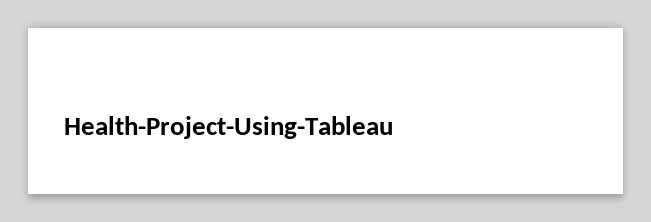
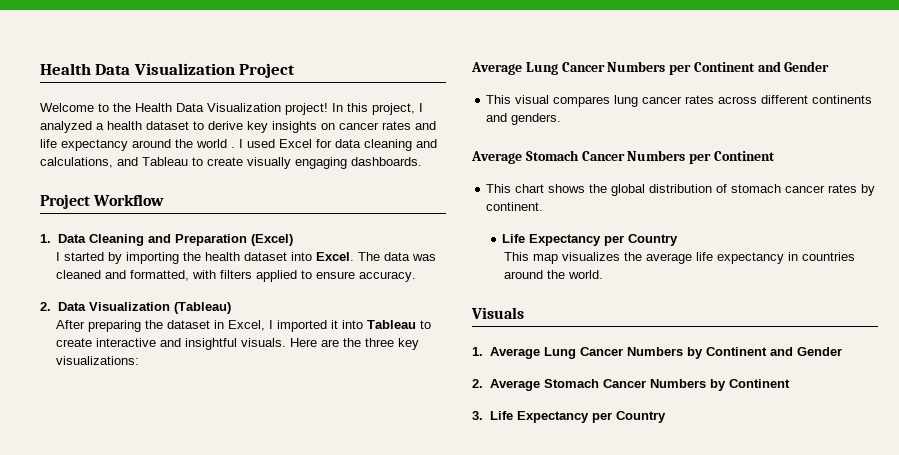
[64,116,393,139] Health-Project-Using-Tableau -> [40,63,296,78] [40,103,423,115] [40,121,436,133] [40,139,437,151] [40,157,422,169] [40,194,165,209] [40,234,293,246] [56,252,437,264] [56,270,417,282] [40,302,231,314] [56,320,432,332] [56,338,420,350] [56,356,140,365] [471,61,830,75] [486,95,873,107] [486,113,562,125] [471,150,775,164] [486,184,876,196] [486,202,544,211] [502,234,679,246] [504,252,856,264] [504,270,604,279] [471,307,524,319] [472,347,842,359] [472,379,790,391] [472,411,666,423] Health Data Visualization Project // Welcome to the Health Data Visualization project! In this project, I analyzed a health dataset to derive key insights on cancer rates and life expectancy around the world . I used Excel for data cleaning and calculations, and Tableau to create visually engaging dashboards. // Project Workflow // 1. Data Cleaning and Preparation (Excel) // I started by importing the health dataset into Excel. The data was cleaned and formatted, with filters applied to ensure accuracy. // 2. Data Visualization (Tableau) // After preparing the dataset in Excel, I imported it into Tableau to create interactive and insightful visuals. Here are the three key visualizations: // Average Lung Cancer Numbers per Continent and Gender // This visual compares lung cancer rates across different continents and genders. // Average Stomach Cancer Numbers per Continent // This chart shows the global distribution of stomach cancer rates by continent. // Life Expectancy per Country // This map visualizes the average life expectancy in countries around the world. // Visuals // 1. Average Lung Cancer Numbers by Continent and Gender // 2. Average Stomach Cancer Numbers by Continent // 3. Life Expectancy per Country

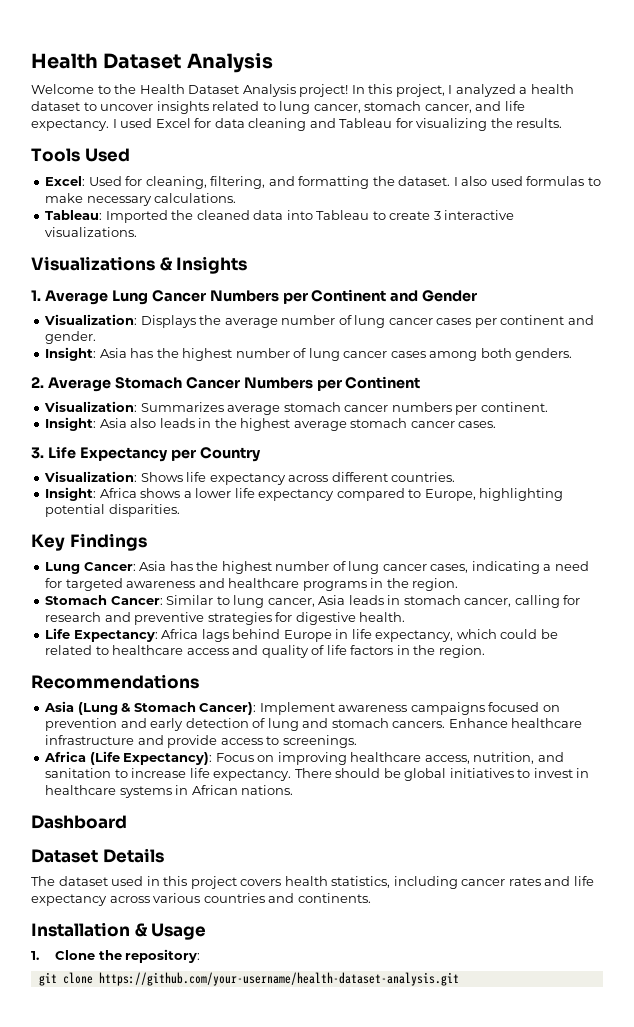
[40,63,296,78] Health Data Visualization Project -> [31,53,273,73] Health Dataset Analysis
[176,103,281,112] Data Visualization -> [188,84,296,97] Dataset Analysis
[208,121,436,133] [40,139,235,151] derive key insights on cancer rates and life expectancy around the world . -> [100,101,525,114] [31,119,109,131] uncover insights related to lung cancer, stomach cancer, and life expectancy.
[40,157,422,169] [40,194,165,209] [40,234,293,246] [56,252,437,264] [56,270,417,282] [40,302,231,314] [56,320,432,332] [56,338,420,350] [56,356,140,365] calculations, and Tableau to create visually engaging dashboards. // Project Workflow // 1. Data Cleaning and Preparation (Excel) // I started by importing the health dataset into Excel. The data was cleaned and formatted, with filters applied to ensure accuracy. // 2. Data Visualization (Tableau) // After preparing the dataset in Excel, I imported it into Tableau to create interactive and insightful visuals. Here are the three key visualizations: // -> [339,118,563,131] [31,148,130,162] [45,176,601,189] [45,193,237,206] [45,210,515,223] [45,227,138,237] [31,256,248,274] [31,290,41,301] Tableau for visualizing the results. // Tools Used // Excel: Used for cleaning, filtering, and formatting the dataset. I also used formulas to make necessary calculations. // Tableau: Imported the cleaned data into Tableau to create 3 interactive visualizations. // Visualizations & Insights // 1.
[486,95,873,107] [486,113,508,122] This visual compares lung cancer rates across different continents and -> [44,314,594,328] [45,331,97,344] [45,347,512,361] Visualization: Displays the average number of lung cancer cases per continent and gender. // Insight: Asia has the highest number of lung cancer cases among both
(562, 119) none -> [31,377,44,388] 2.
[486,184,876,196] [486,202,544,211] [502,234,679,246] [504,252,856,264] [504,270,604,279] [471,307,524,319] [472,347,842,359] [472,379,790,391] [472,411,666,423] This chart shows the global distribution of stomach cancer rates by continent. // Life Expectancy per Country // This map visualizes the average life expectancy in countries around the world. // Visuals // 1. Average Lung Cancer Numbers by Continent and Gender // 2. Average Stomach Cancer Numbers by Continent // 3. Life Expectancy per Country -> [44,401,548,415] [45,417,497,431] [31,446,261,462] [44,471,456,485] [45,487,564,501] [45,504,180,517] [31,533,147,551] [45,561,589,574] [45,578,459,591] [45,595,581,608] [45,612,406,625] [45,628,558,642] [45,645,485,658] [31,674,199,689] [44,701,560,715] [45,718,583,731] [45,735,357,748] [44,751,564,765] [45,768,590,781] [45,785,294,798] [31,815,127,829] [31,848,164,863] [31,876,594,889] [31,893,371,906] [31,922,207,940] [31,949,201,963] [38,972,459,986] Visualization: Summarizes average stomach cancer numbers per continent. // Insight: Asia also leads in the highest average stomach cancer cases. // 3. Life Expectancy per Country // Visualization: Shows life expectancy across different countries. // Insight: Africa shows a lower life expectancy compared to Europe, highlighting potential disparities. // Key Findings // Lung Cancer: Asia has the highest number of lung cancer cases, indicating a need for targeted awareness and healthcare programs in the region. // Stomach Cancer: Similar to lung cancer, Asia leads in stomach cancer, calling for research and preventive strategies for digestive health. // Life Expectancy: Africa lags behind Europe in life expectancy, which could be related to healthcare access and quality of life factors in the region. // Recommendations // Asia (Lung & Stomach Cancer): Implement awareness campaigns focused on prevention and early detection of lung and stomach cancers. Enhance healthcare infrastructure and provide access to screenings. // Africa (Life Expectancy): Focus on improving healthcare access, nutrition, and sanitation to increase life expectancy. There should be global initiatives to invest in healthcare systems in African nations. // Dashboard // Dataset Details // The dataset used in this project covers health statistics, including cancer rates and life expectancy across various countries and continents. // Installation & Usage // 1. Clone the repository: // git clone https://github.com/your-username/health-dataset-analysis.git

